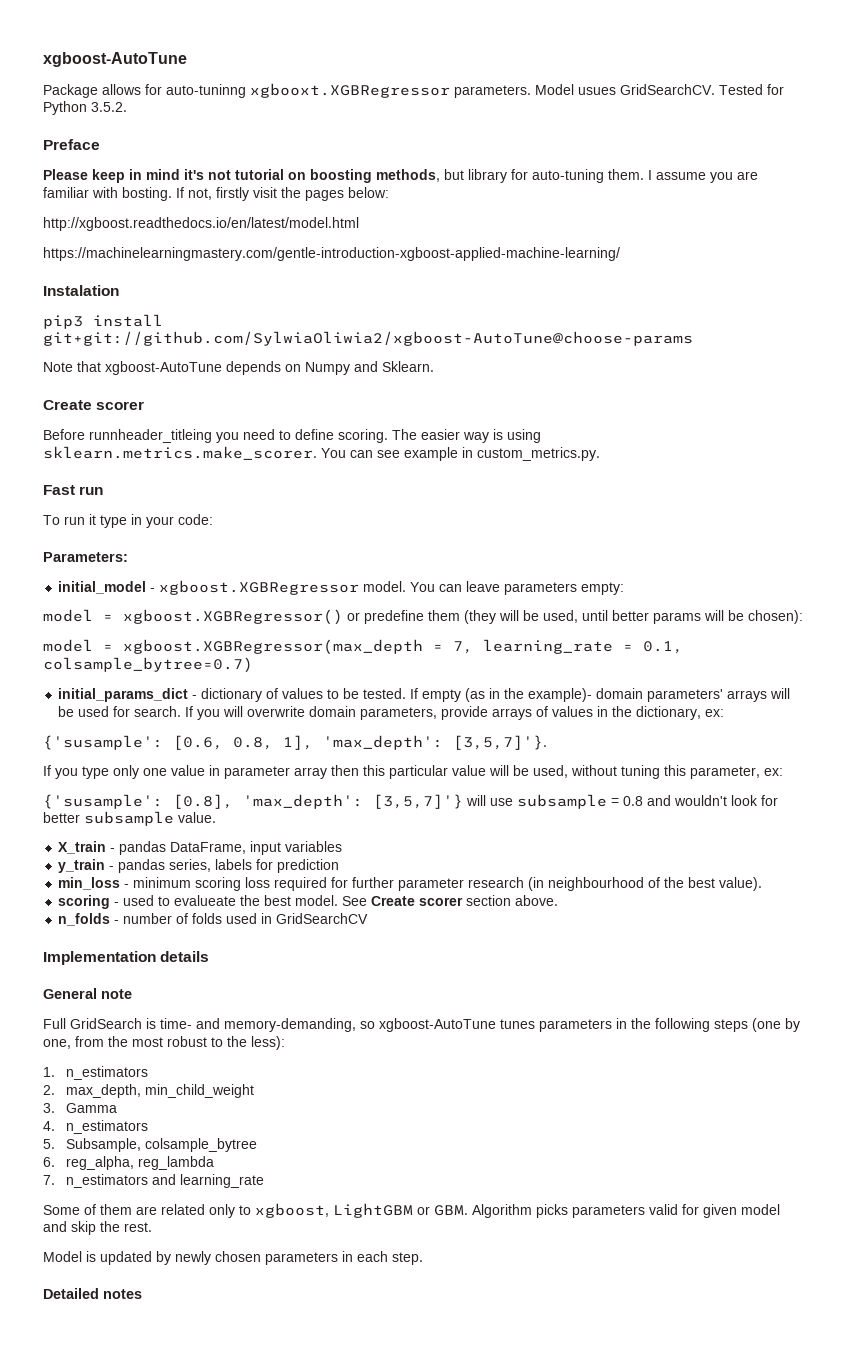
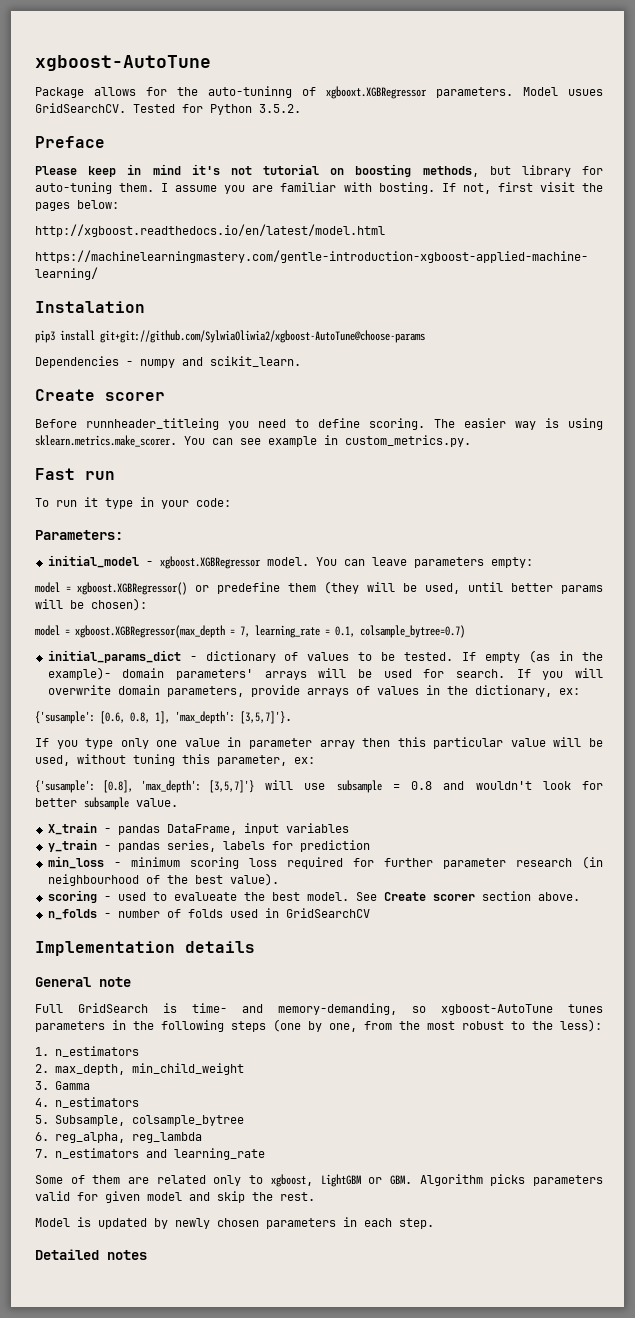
[166,84,246,98] auto-tuninng -> [177,86,316,98] the auto-tuninng of
[216,187,249,201] firstly -> [497,182,533,192] first
[43,361,434,375] Note that xgboost-AutoTune depends on Numpy and Sklearn. -> [35,356,301,368] Dependencies - numpy and scikit_learn.

